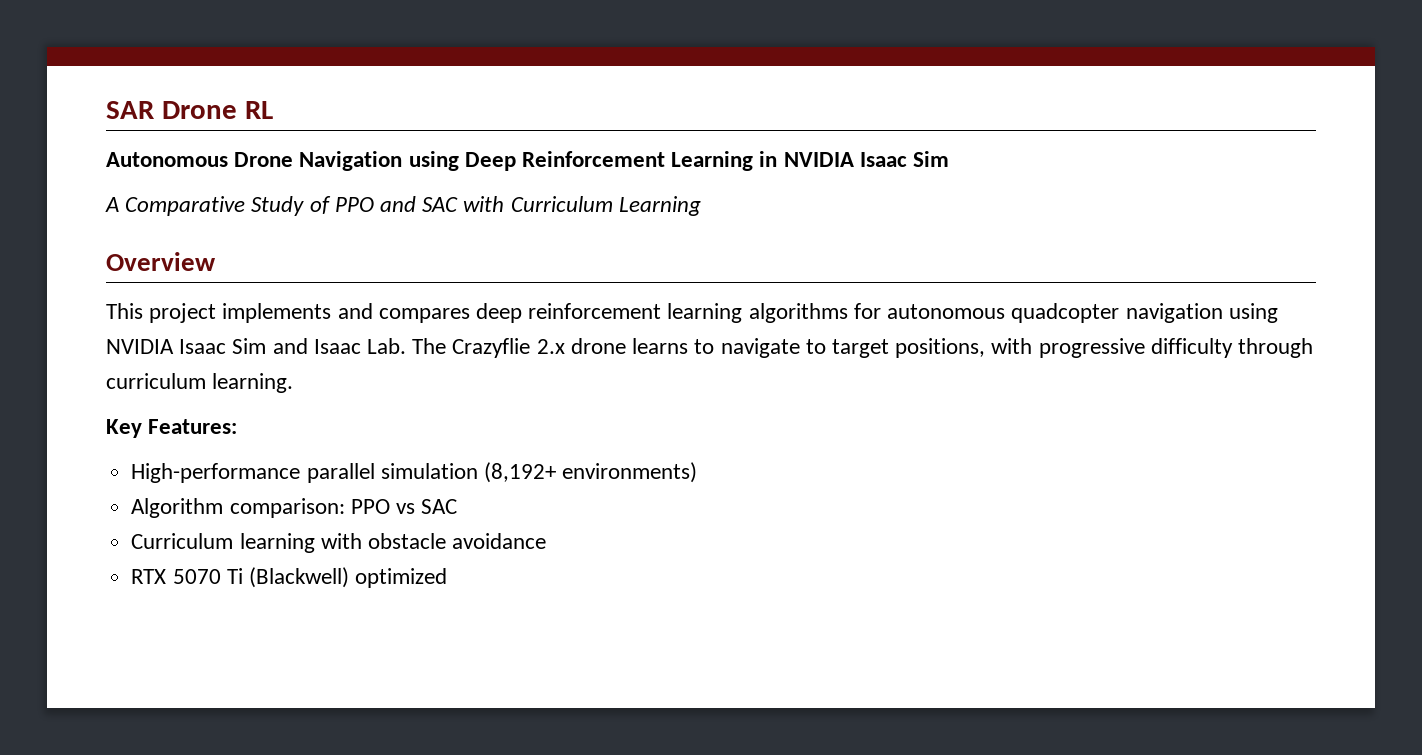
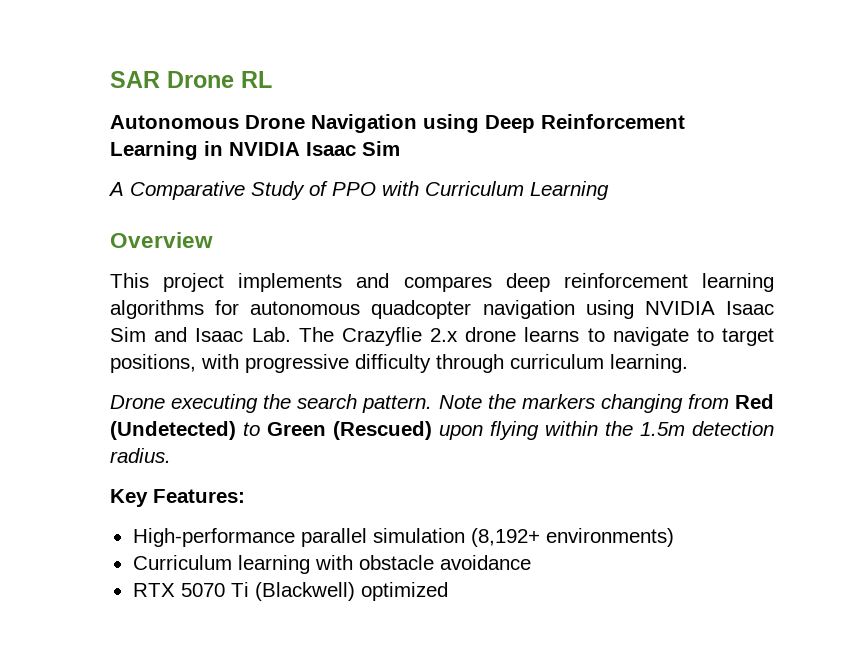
[380,196,459,212] and SAC -> (376, 189) none
(294, 383) none -> [110,394,775,413] [110,421,774,440] [110,448,171,463] // Drone executing the search pattern. Note the markers changing from Red (Undetected) to Green (Rescued) upon flying within the 1.5m detection radius.
[131,498,458,518] // Algorithm comparison: PPO vs SAC -> (674, 537) none

